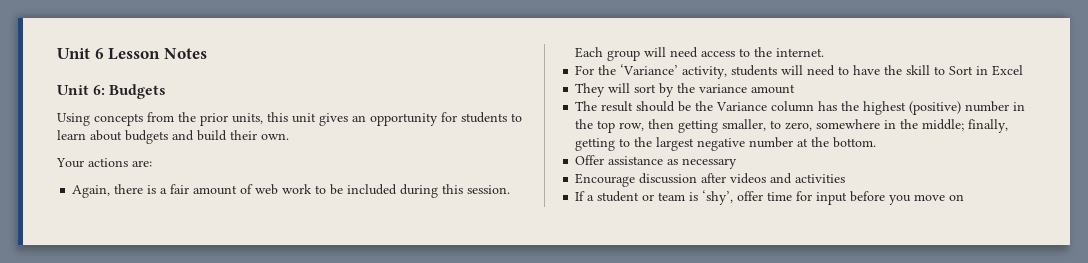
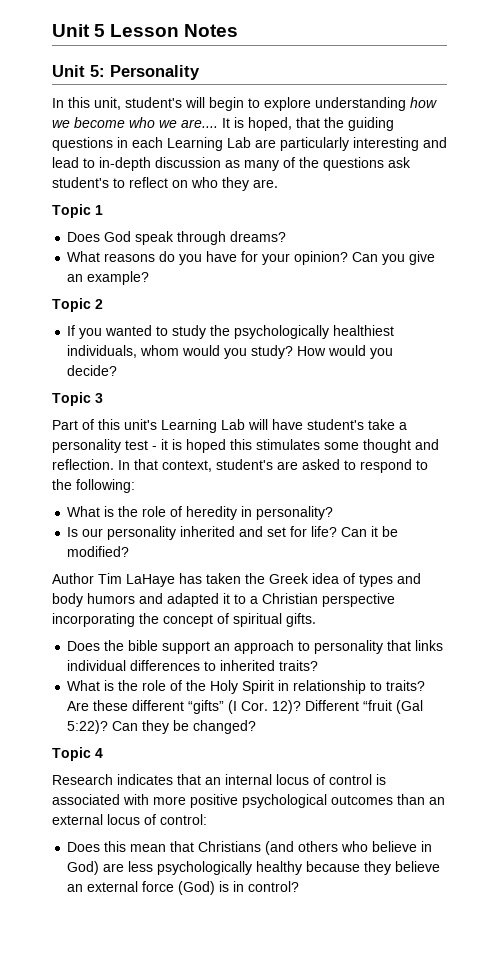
[57,48,104,59] Unit 6 -> [52,24,106,37] Unit 5
[93,84,167,99] [57,112,522,126] [57,130,289,144] [56,158,152,168] [72,184,511,198] [575,47,825,61] [575,64,1024,79] [575,83,796,97] [575,101,1026,115] [575,119,1009,133] [575,137,877,151] [575,155,738,169] [575,173,846,187] [575,190,965,205] 6: Budgets // Using concepts from the prior units, this unit gives an opportunity for students to learn about budgets and build their own. // Your actions are: // Again, there is a fair amount of web work to be included during this session. Each group will need access to the internet. // For the ‘Variance’ activity, students will need to have the skill to Sort in Excel // They will sort by the variance amount // The result should be the Variance column has the highest (positive) number in the top row, then getting smaller, to zero, somewhere in the middle; finally, getting to the largest negative number at the bottom. // Offer assistance as necessary // Encourage discussion after videos and activities // If a student or team is ‘shy’, offer time for input before you move on -> [90,65,200,80] [52,97,437,111] [52,117,394,131] [52,137,447,151] [52,157,411,171] [52,177,278,191] [52,204,103,218] [67,231,287,245] [67,251,436,265] [67,271,150,285] [52,298,103,312] [67,325,395,339] [67,345,394,359] [67,365,118,376] [52,392,103,406] [52,419,407,433] [52,439,439,453] [52,459,428,473] [52,479,135,493] [67,506,334,520] [67,526,399,540] [67,546,130,557] [52,573,421,587] [52,593,395,607] [52,613,316,627] [67,640,444,654] [67,660,319,671] [67,680,426,694] [67,700,424,714] [67,720,257,734] [52,747,103,761] [52,774,386,785] [52,794,445,808] [52,814,207,825] [67,841,433,855] [67,861,441,875] [67,881,300,895] 5: Personality // In this unit, student's will begin to explore understanding how we become who we are.... It is hoped, that the guiding questions in each Learning Lab are particularly interesting and lead to in-depth discussion as many of the questions ask student's to reflect on who they are. // Topic 1 // Does God speak through dreams? // What reasons do you have for your opinion? Can you give an example? // Topic 2 // If you wanted to study the psychologically healthiest individuals, whom would you study? How would you decide? // Topic 3 // Part of this unit's Learning Lab will have student's take a personality test - it is hoped this stimulates some thought and reflection. In that context, student's are asked to respond to the following: // What is the role of heredity in personality? // Is our personality inherited and set for life? Can it be modified? // Author Tim LaHaye has taken the Greek idea of types and body humors and adapted it to a Christian perspective incorporating the concept of spiritual gifts. // Does the bible support an approach to personality that links individual differences to inherited traits? // What is the role of the Holy Spirit in relationship to traits? Are these different “gifts” (I Cor. 12)? Different “fruit (Gal 5:22)? Can they be changed? // Topic 4 // Research indicates that an internal locus of control is associated with more positive psychological outcomes than an external locus of control: // Does this mean that Christians (and others who believe in God) are less psychologically healthy because they believe an external force (God) is in control?

